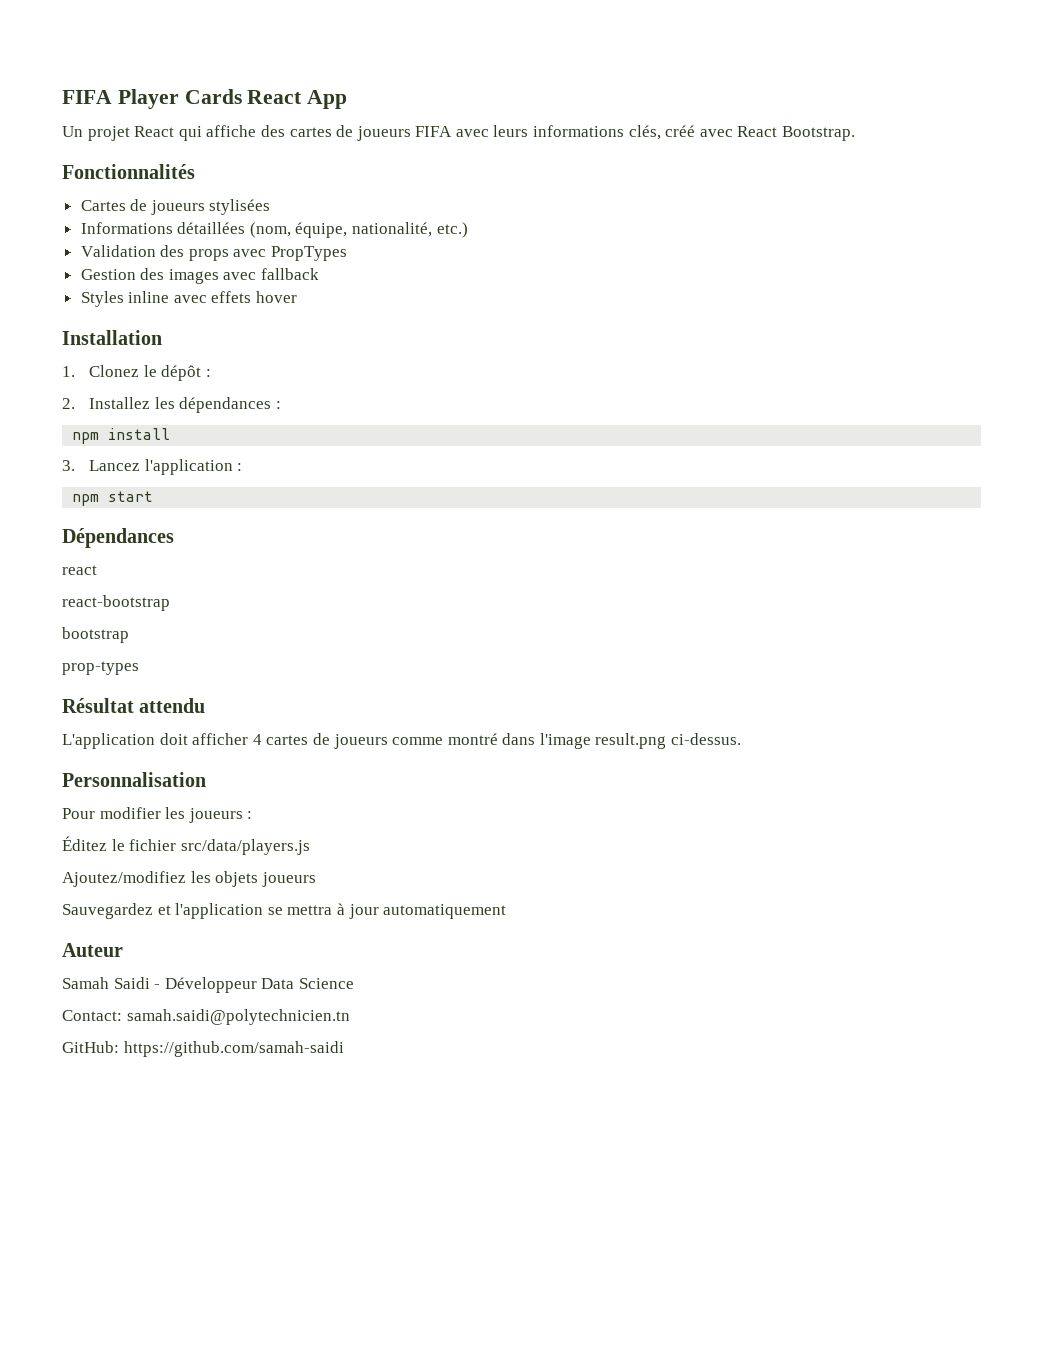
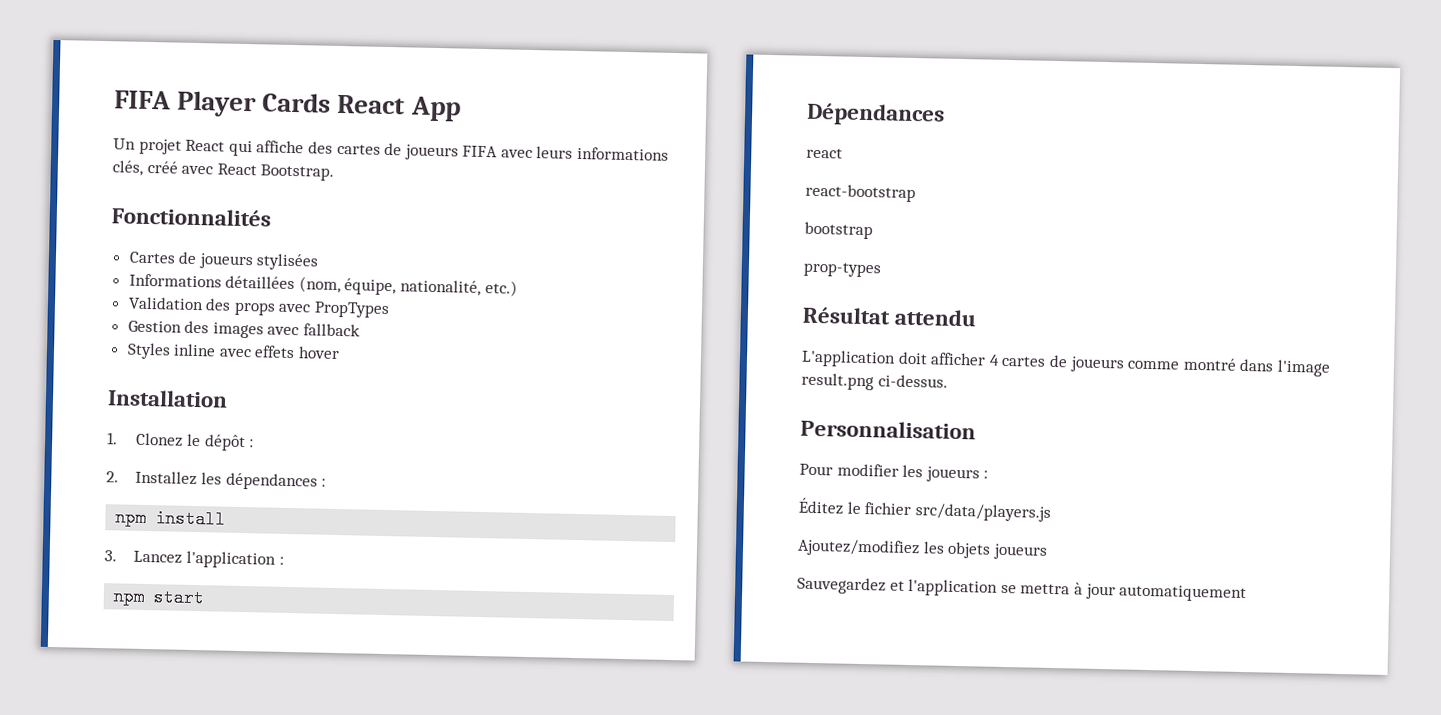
[62,943,123,957] [62,977,354,993] [62,1009,350,1025] [62,1041,344,1057] // Auteur // Samah Saidi - Développeur Data Science // Contact: samah.saidi@polytechnicien.tn // GitHub: https://github.com/samah-saidi -> (1248, 593) none

